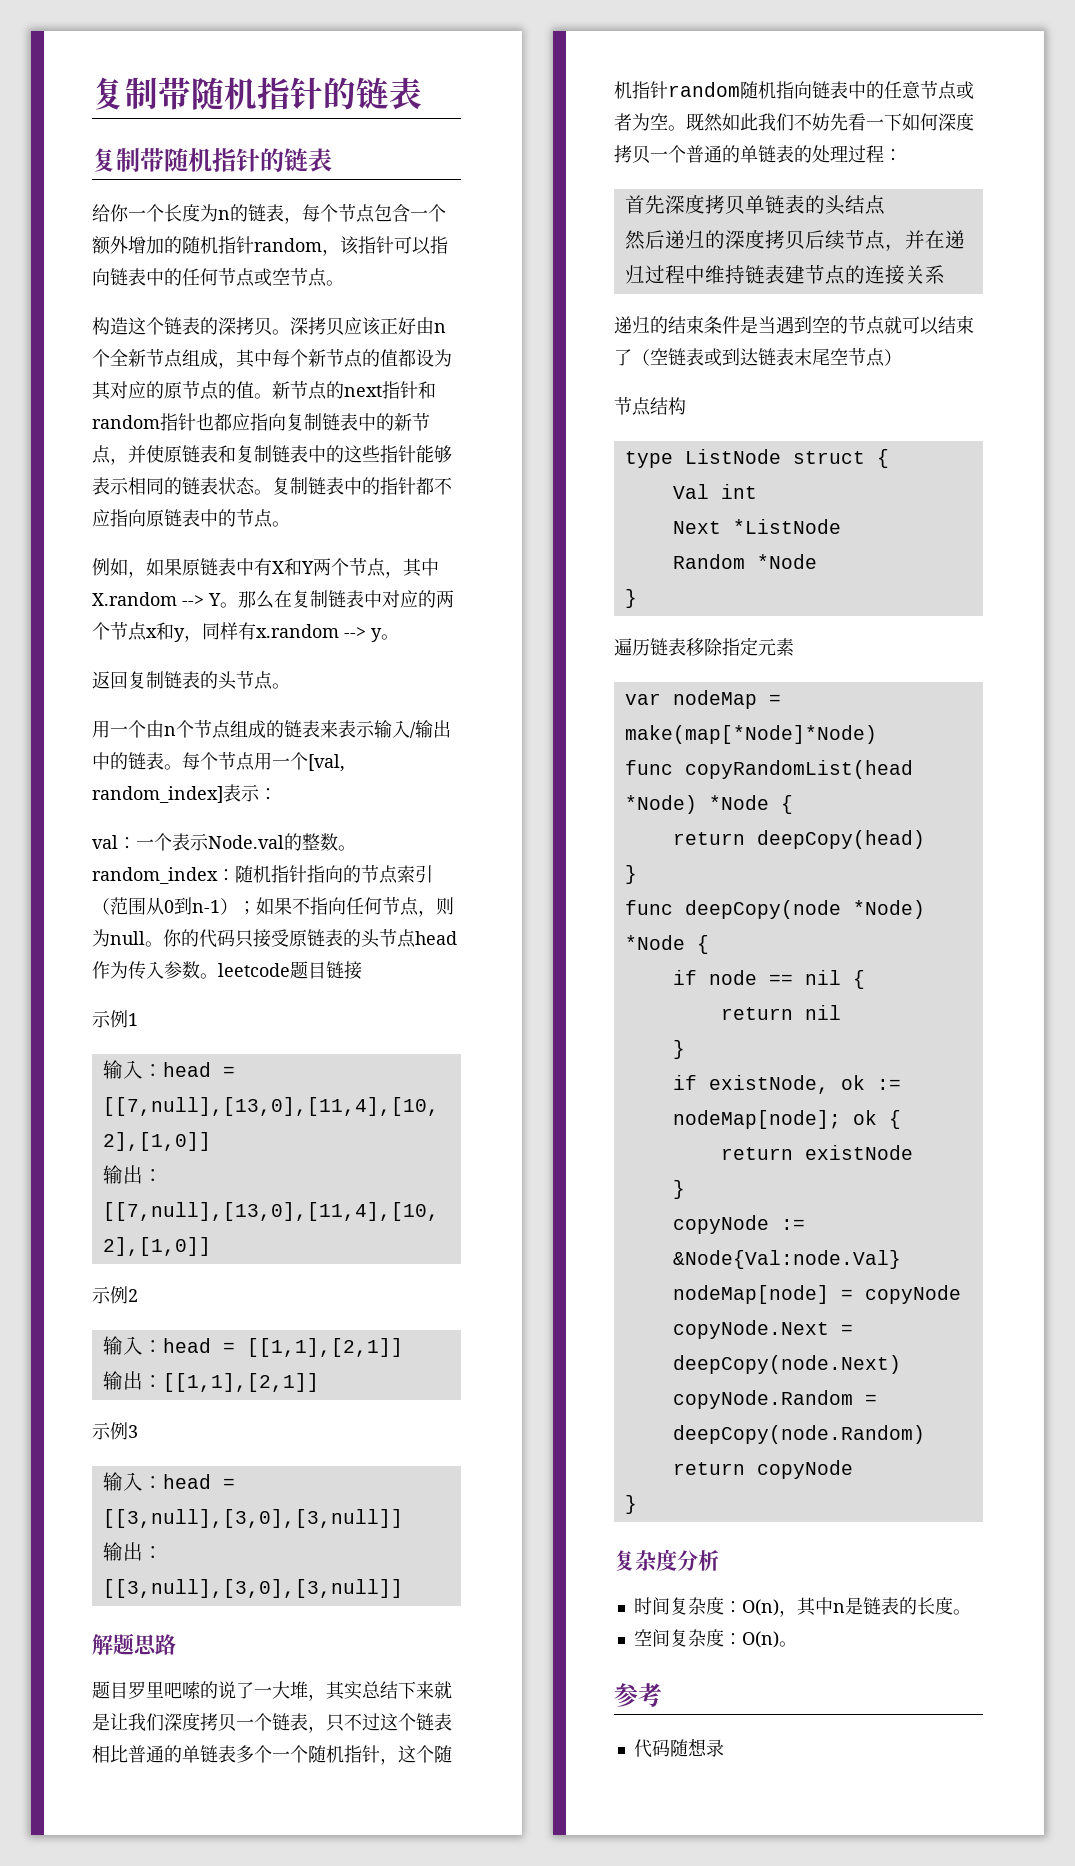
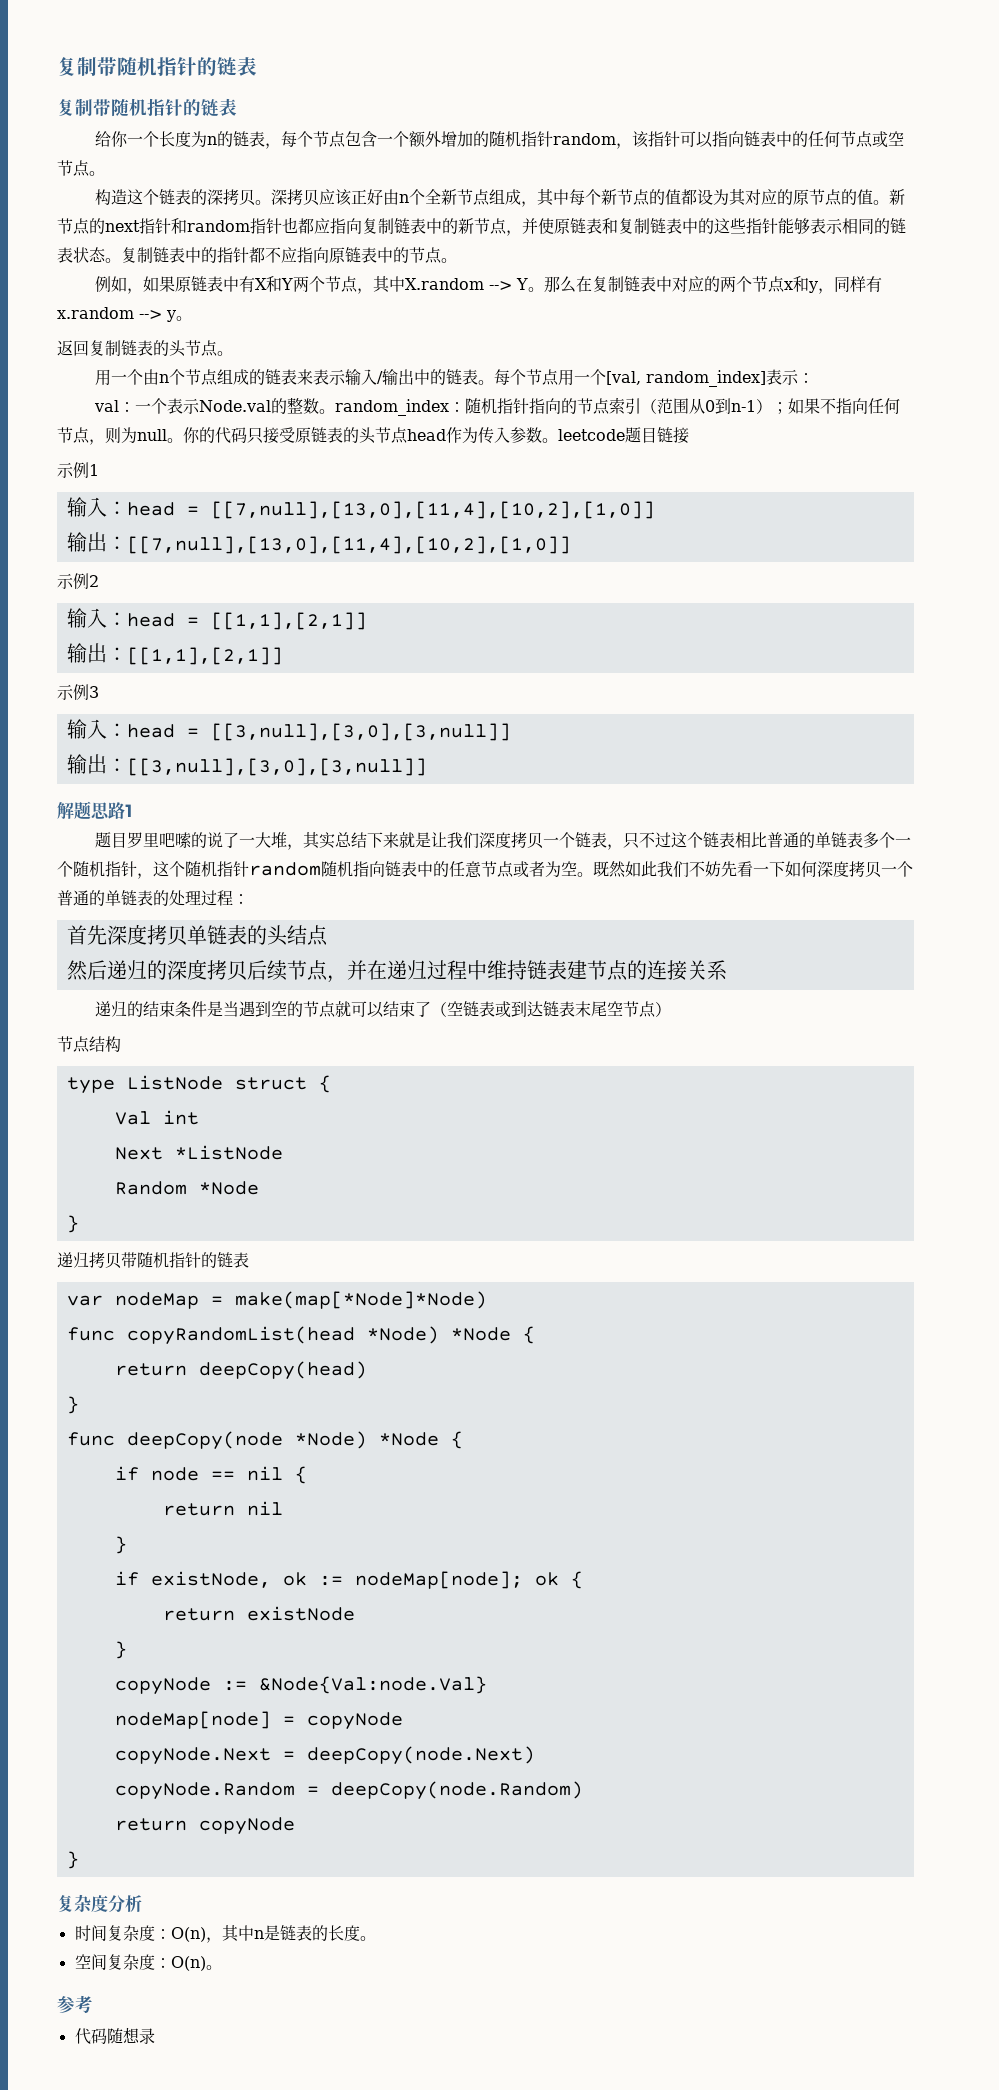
(176, 1644) none -> [125,804,132,817] 1
[614,637,794,656] 遍历链表移除指定元素 -> [57,1252,249,1269] 递归拷贝带随机指针的链表

